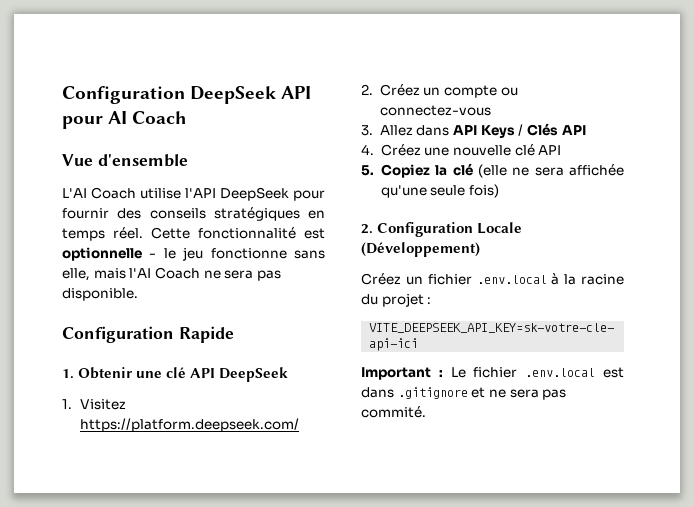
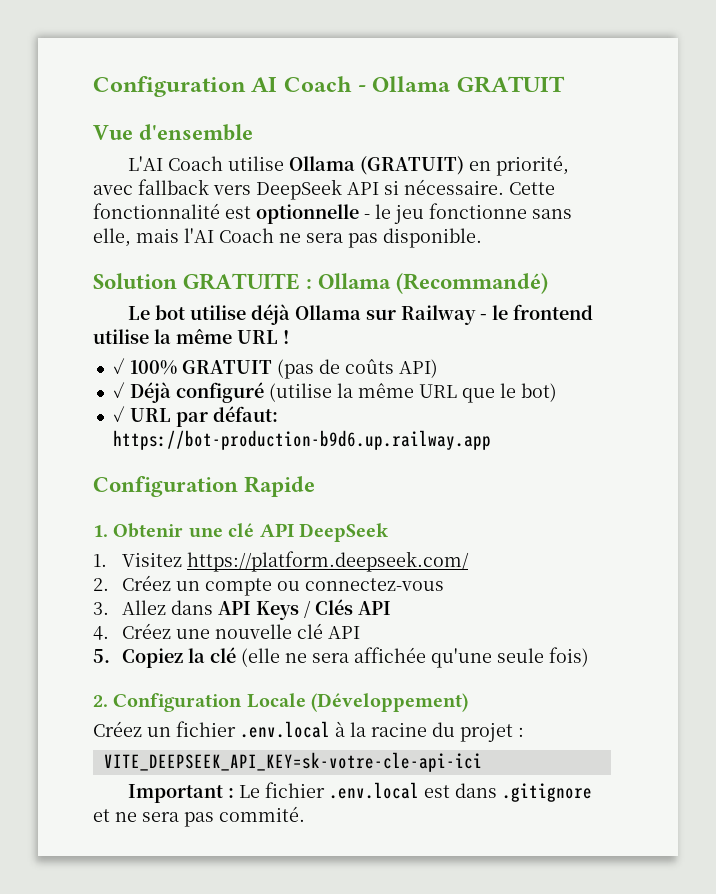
[62,86,312,104] [62,116,103,129] Configuration DeepSeek API pour -> [93,76,246,97] Configuration
(188, 117) none -> [358,76,565,93] - Ollama GRATUIT
[185,187,325,201] [62,207,325,221] [62,227,143,241] l'API DeepSeek pour fournir des conseils stratégiques en temps réel. -> [288,155,569,176] [93,179,504,200] Ollama (GRATUIT) en priorité, avec fallback vers DeepSeek API si nécessaire.
(138, 294) none -> [93,273,549,294] [127,304,593,325] [93,329,289,344] [112,358,438,379] [112,382,557,403] [112,406,278,427] [112,430,491,450] // Solution GRATUITE : Ollama (Recommandé) // Le bot utilise déjà Ollama sur Railway - le frontend utilise la même URL ! // ✓ 100% GRATUIT (pas de coûts API) // ✓ Déjà configuré (utilise la même URL que le bot) // ✓ URL par défaut: https://bot-production-b9d6.up.railway.app

